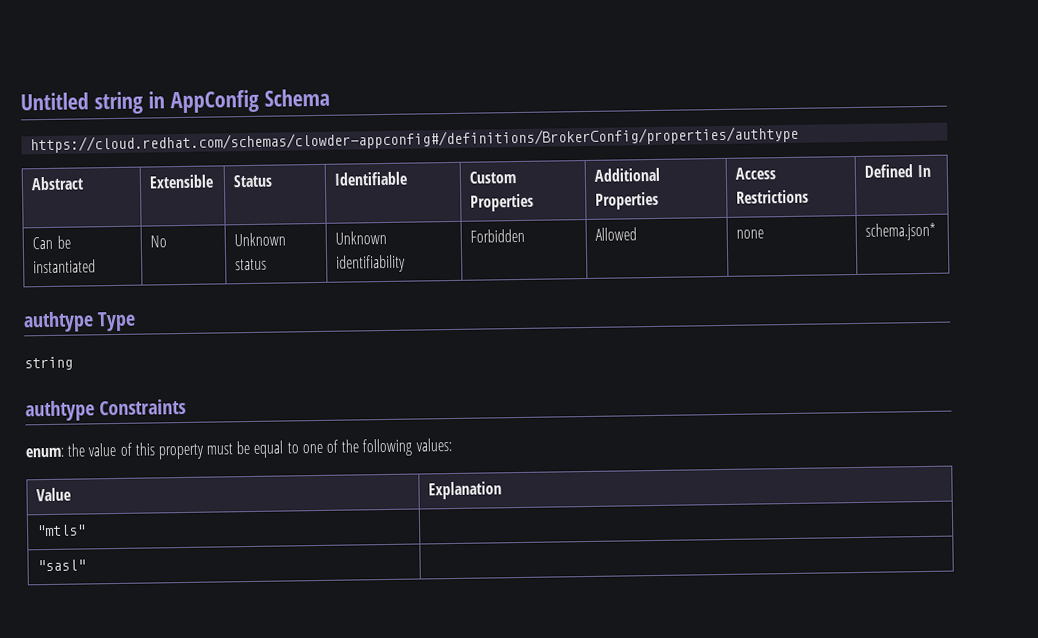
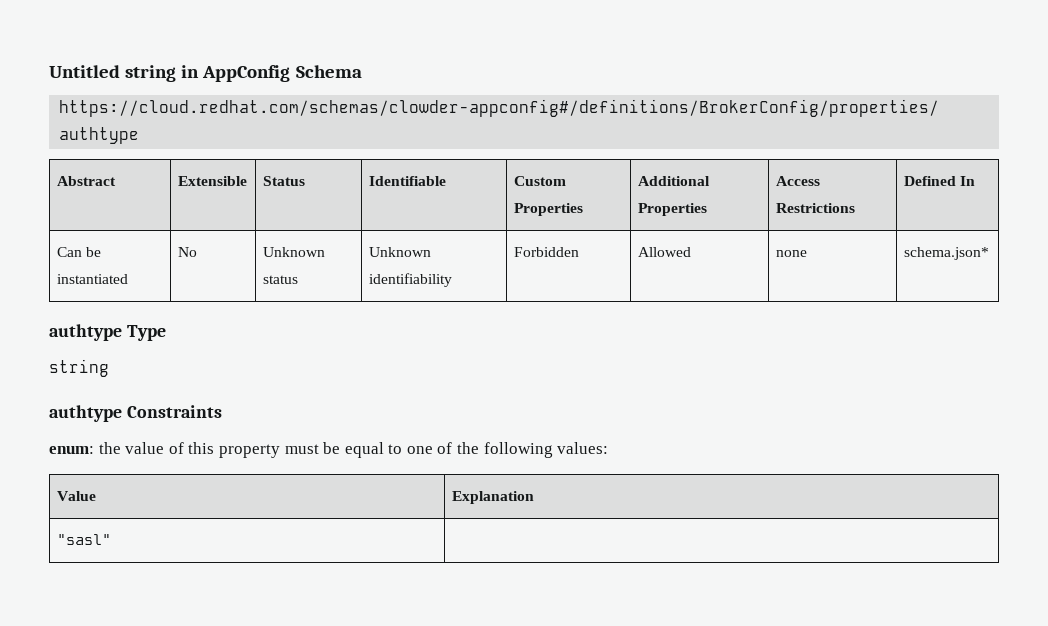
[37,524,87,537] // "mtls" | -> (534, 497) none

